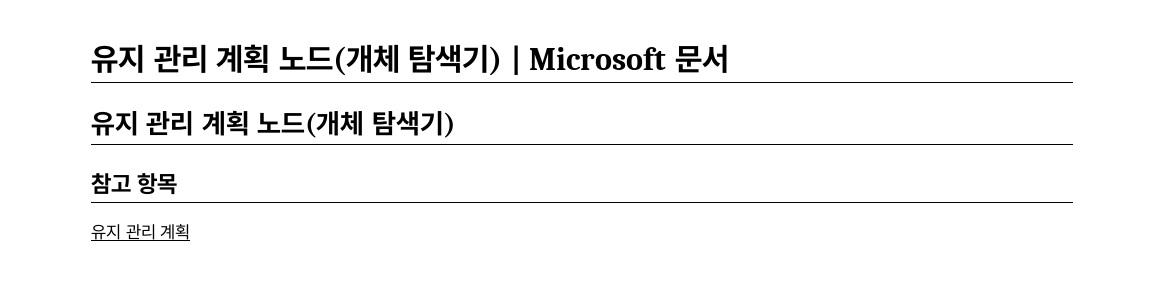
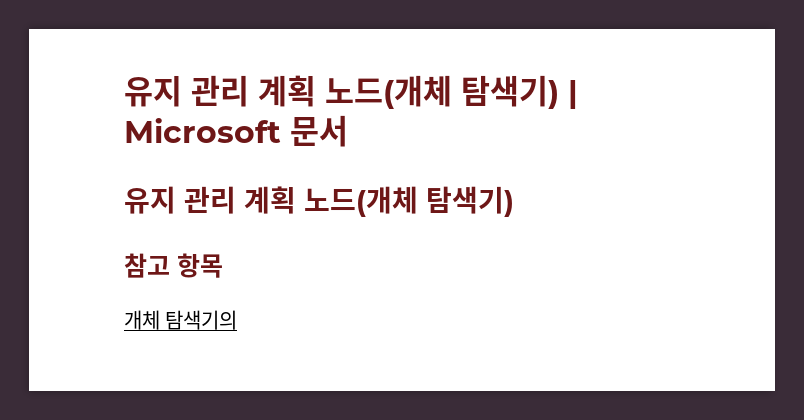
[91,224,191,240] 유지 관리 계획 -> [124,310,238,330] 개체 탐색기의

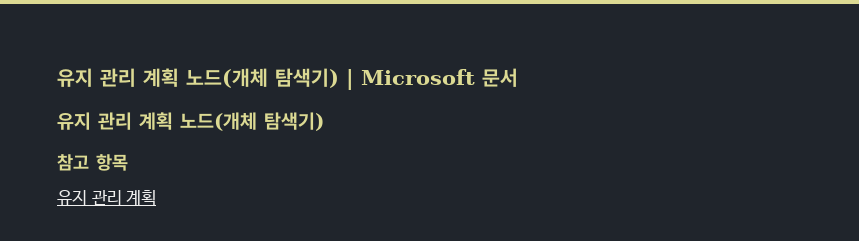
[124,310,238,330] 개체 탐색기의 -> [57,190,157,206] 유지 관리 계획

